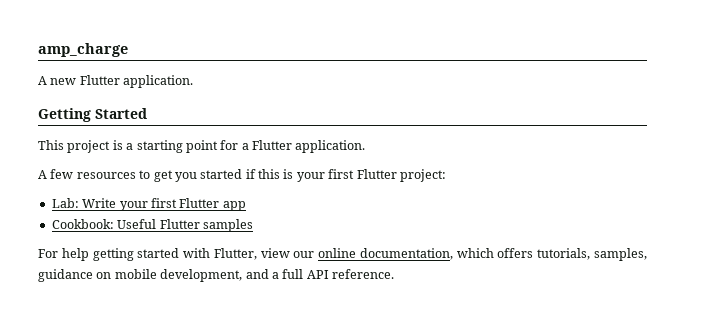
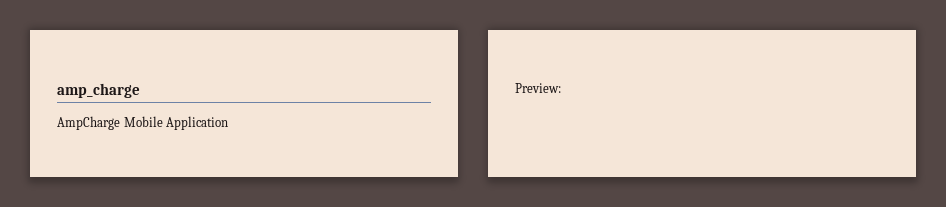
[38,75,194,88] [38,108,147,122] [38,140,366,153] [38,169,446,182] [51,198,246,211] [51,219,253,232] [38,248,647,261] [38,269,394,282] A new Flutter application. // Getting Started // This project is a starting point for a Flutter application. // A few resources to get you started if this is your first Flutter project: // Lab: Write your first Flutter app // Cookbook: Useful Flutter samples // For help getting started with Flutter, view our online documentation, which offers tutorials, samples, guidance on mobile development, and a full API reference. -> [57,116,229,130] [515,83,561,93] AmpCharge Mobile Application // Preview:

